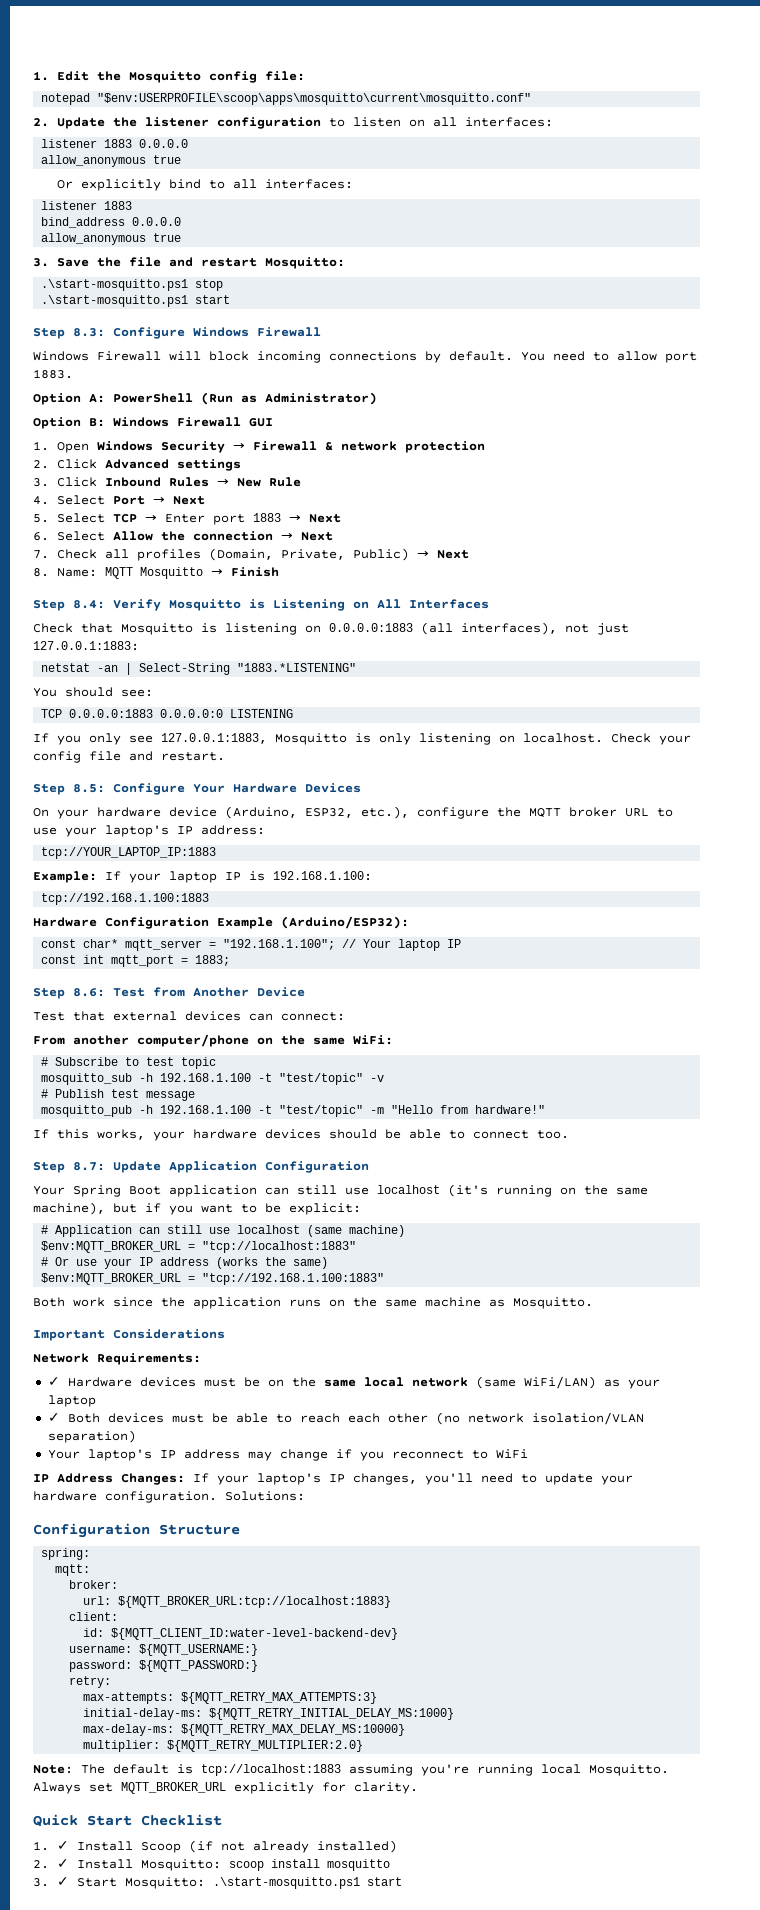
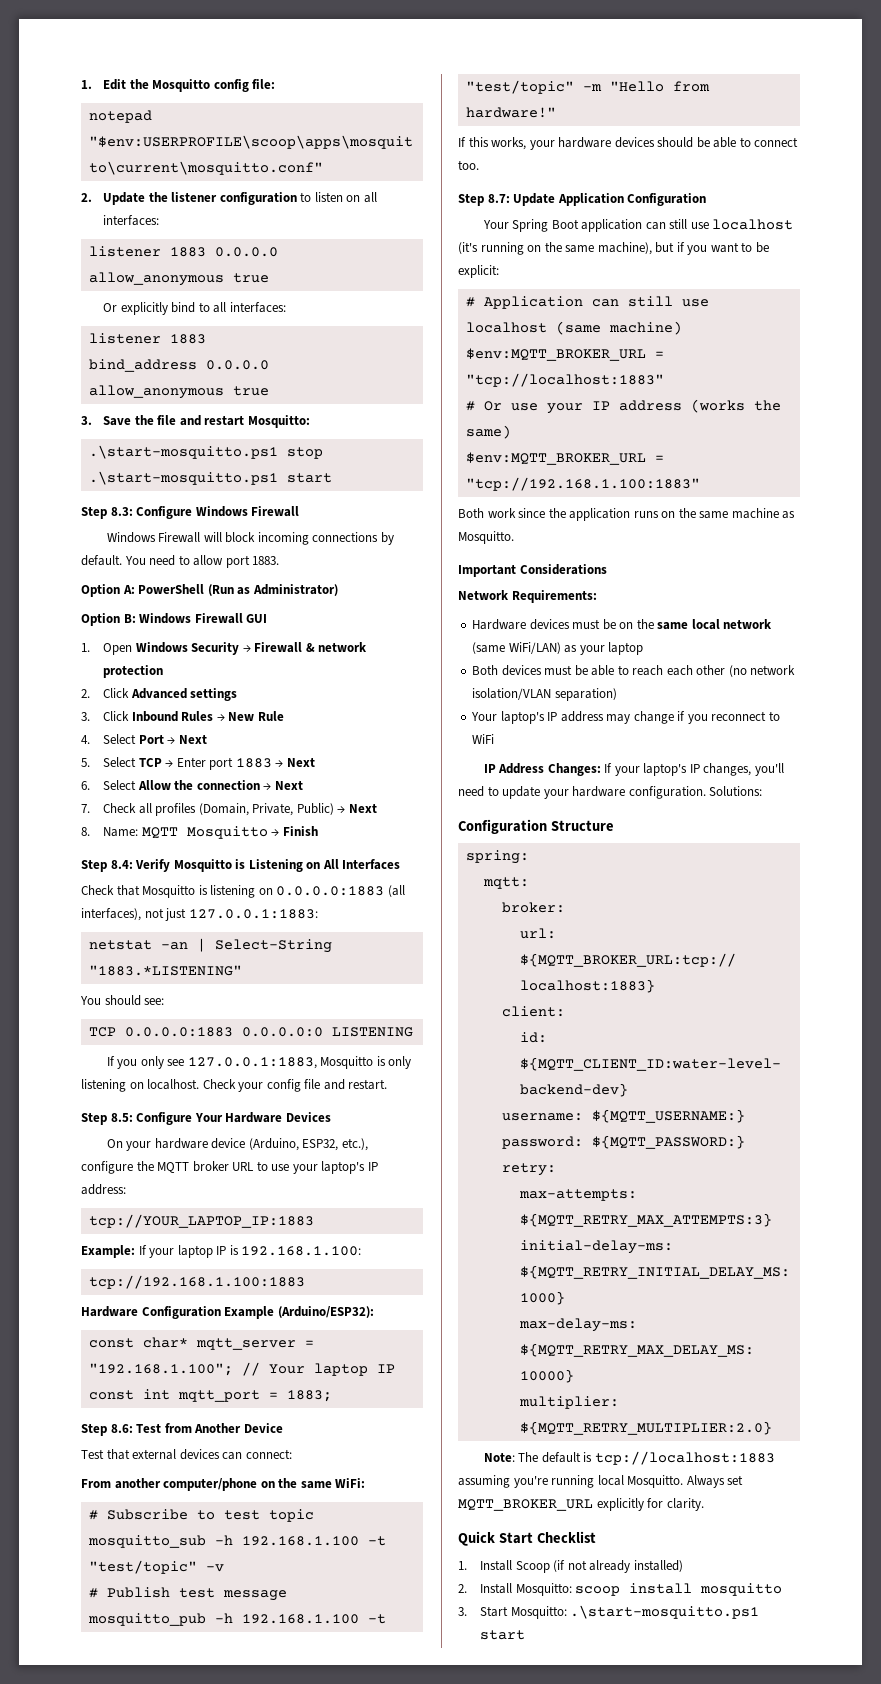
[47,1377,60,1386] ✓ -> (597, 596) none
[47,1413,60,1422] ✓ -> (644, 648) none
[56,1841,69,1850] ✓ -> (467, 1565) none
[56,1859,69,1868] ✓ -> (467, 1588) none
[56,1877,69,1886] ✓ -> (467, 1611) none

